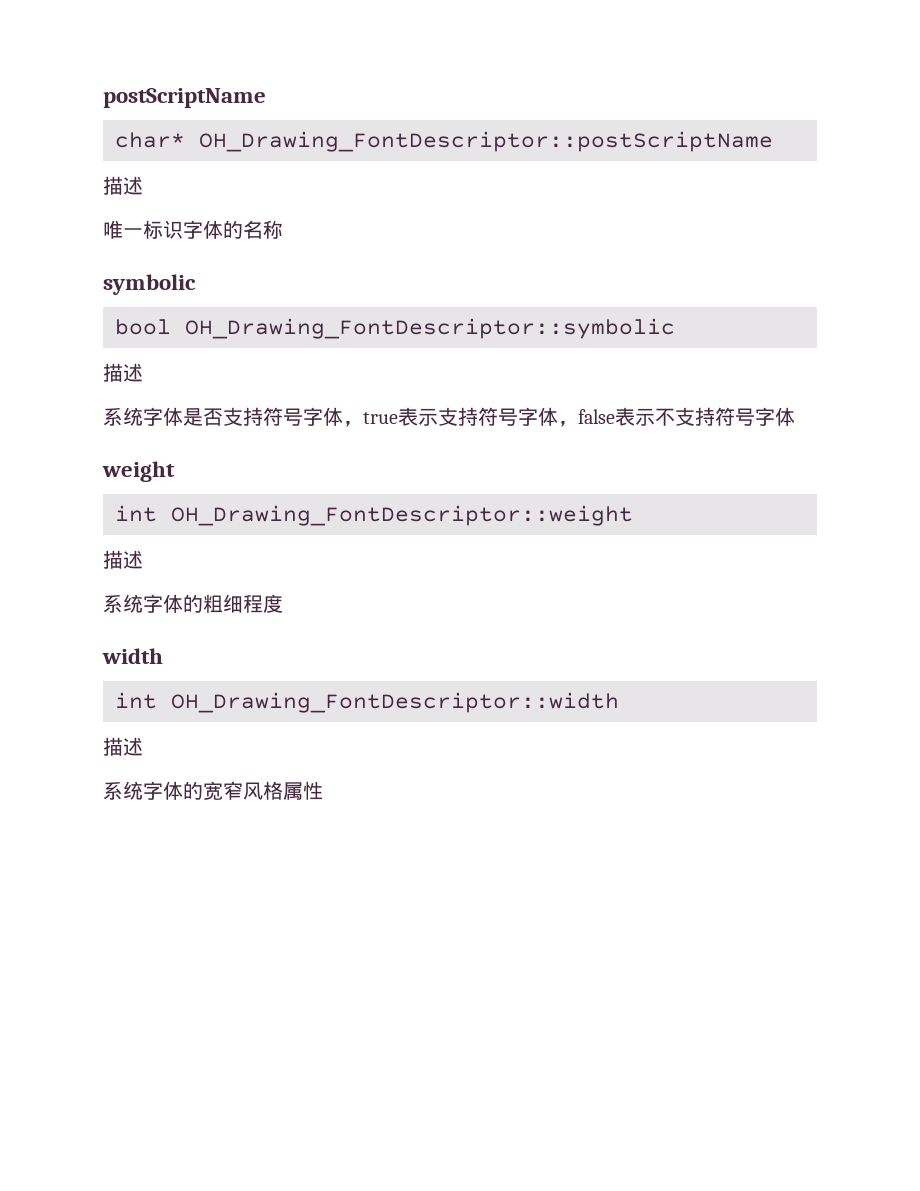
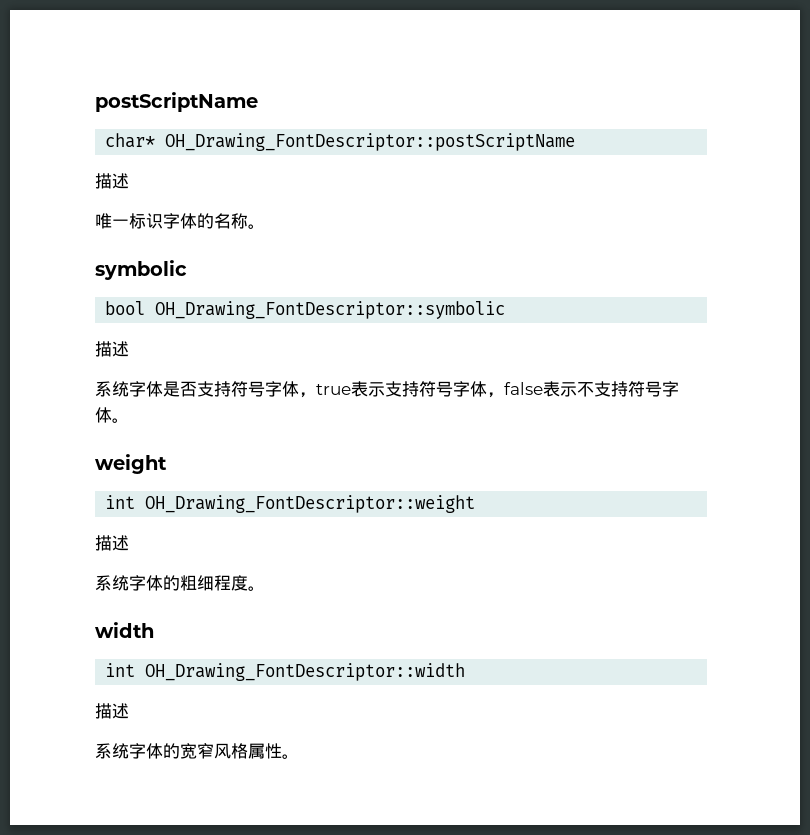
(283, 229) none -> [248,224,265,229] 。
(795, 416) none -> [112,418,129,423] 。
(283, 603) none -> [248,586,265,591] 。
(323, 790) none -> [282,754,299,759] 。

